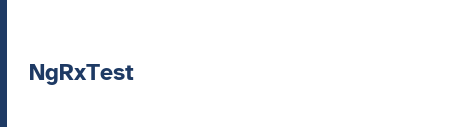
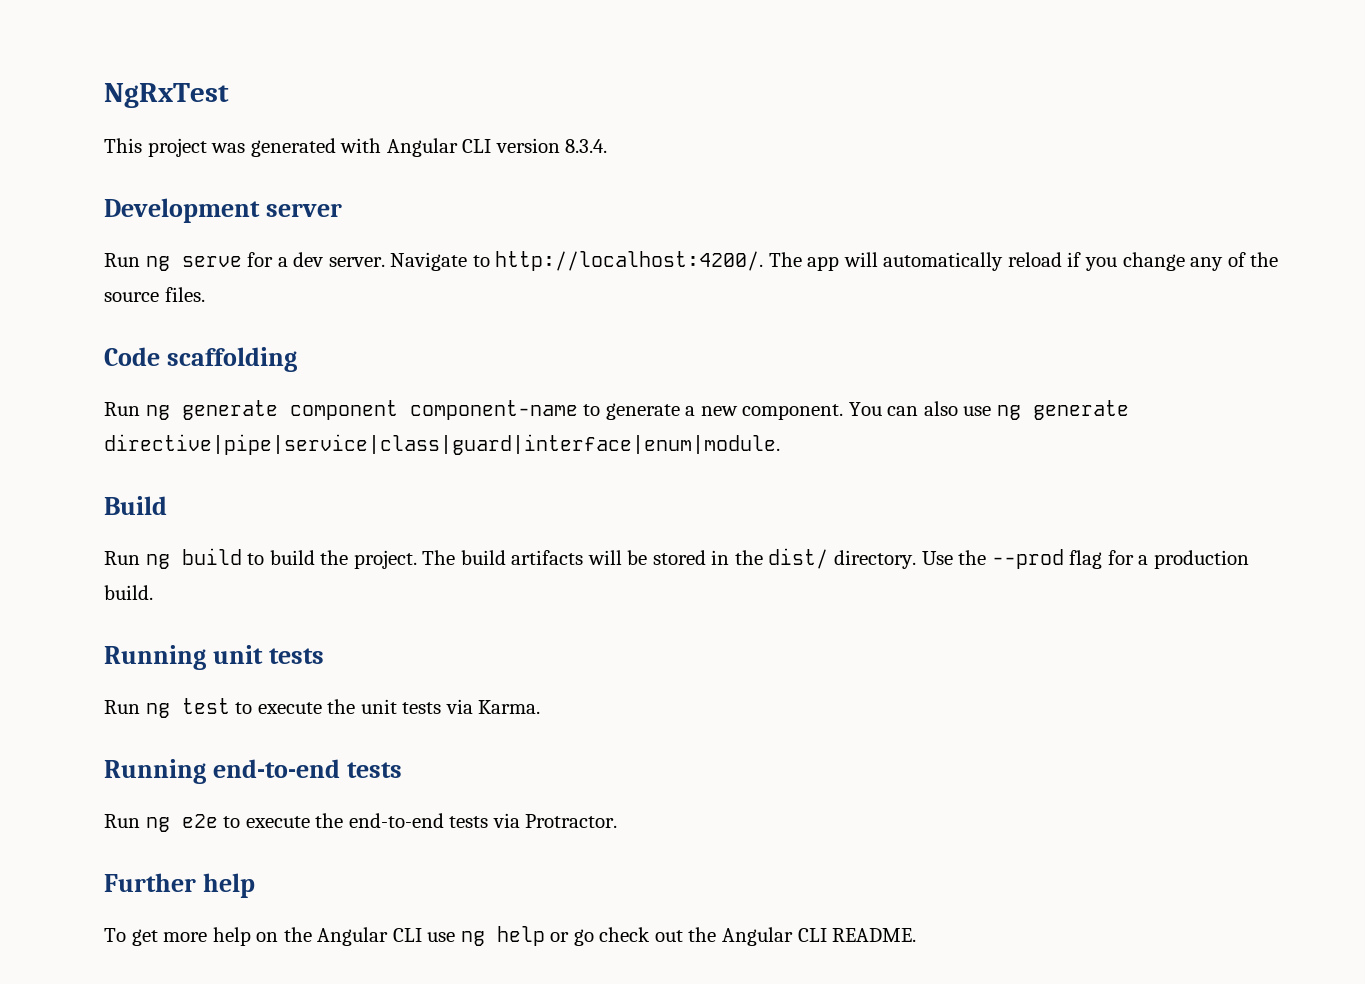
(134, 74) none -> [104,138,608,157] [104,198,342,223] [104,251,1279,271] [104,287,205,302] [104,347,297,372] [104,400,1129,420] [104,434,780,455] [104,496,167,515] [104,548,1249,569] [104,585,153,600] [104,645,324,670] [104,698,541,718] [104,759,402,784] [104,813,618,832] [104,873,255,898] [104,926,917,946] // This project was generated with Angular CLI version 8.3.4. // Development server // Run ng serve for a dev server. Navigate to http://localhost:4200/. The app will automatically reload if you change any of the source files. // Code scaffolding // Run ng generate component component-name to generate a new component. You can also use ng generate directive|pipe|service|class|guard|interface|enum|module. // Build // Run ng build to build the project. The build artifacts will be stored in the dist/ directory. Use the --prod flag for a production build. // Running unit tests // Run ng test to execute the unit tests via Karma. // Running end-to-end tests // Run ng e2e to execute the end-to-end tests via Protractor. // Further help // To get more help on the Angular CLI use ng help or go check out the Angular CLI README.

